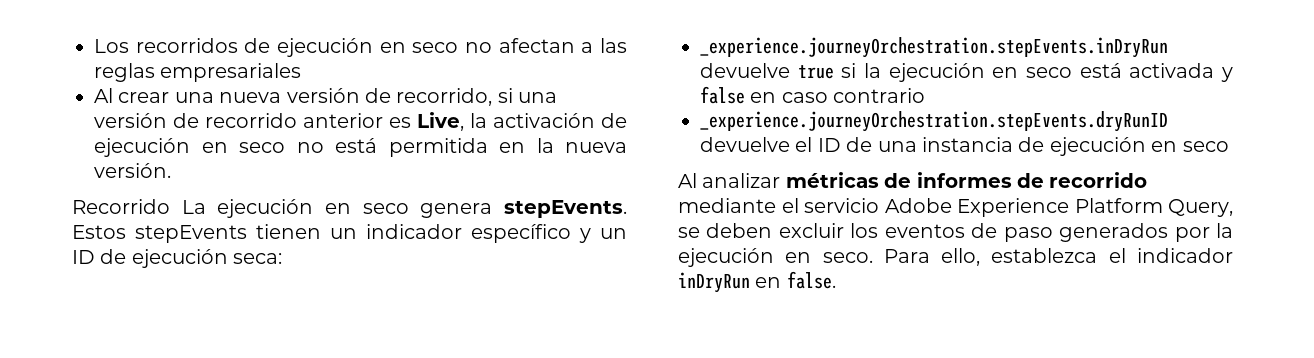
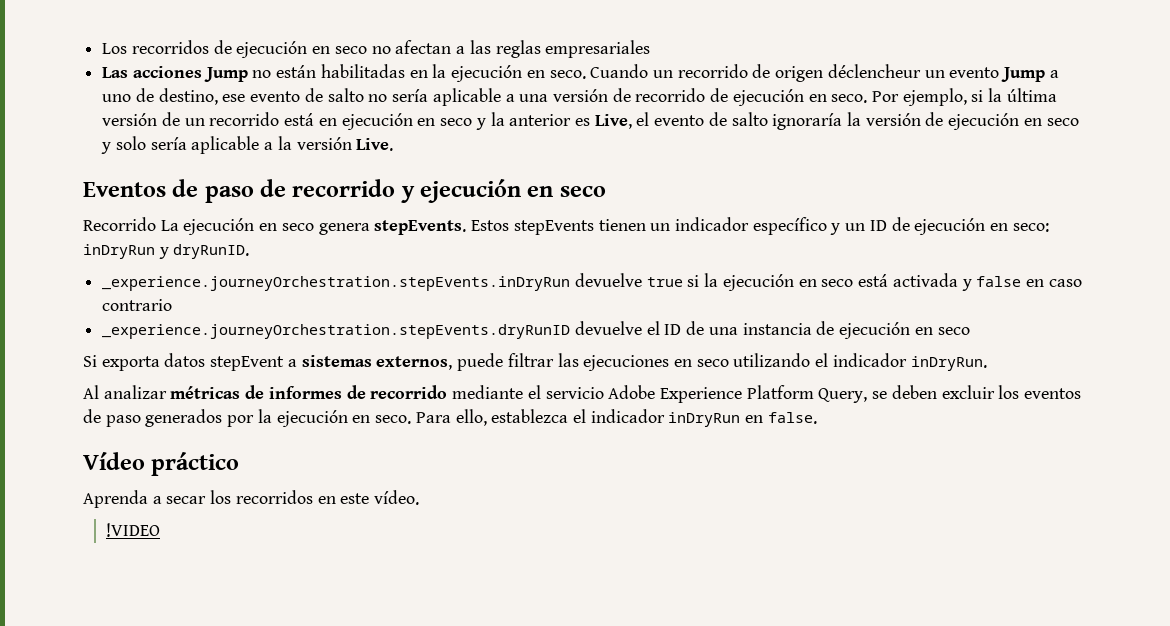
[94,88,558,106] [94,112,627,131] [94,138,627,157] [94,163,171,178] Al crear una nueva versión de recorrido, si una versión de recorrido anterior es Live, la activación de ejecución en seco no está permitida en la nueva versión. -> [102,64,1059,82] [102,88,1057,106] [102,112,1079,130] [101,136,394,154] [83,179,606,203] Las acciones Jump no están habilitadas en la ejecución en seco. Cuando un recorrido de origen déclencheur un evento Jump a uno de destino, ese evento de salto no sería aplicable a una versión de recorrido de ejecución en seco. Por ejemplo, si la última versión de un recorrido está en ejecución en seco y la anterior es Live, el evento de salto ignoraría la versión de ejecución en seco y solo sería aplicable a la versión Live. // Eventos de paso de recorrido y ejecución en seco
[233,253,283,264] seca: -> [990,223,1049,232] [83,244,250,259] en seco: inDryRun y dryRunID.
(1229, 146) none -> [83,353,987,371] // Si exporta datos stepEvent a sistemas externos, puede filtrar las ejecuciones en seco utilizando el indicador inDryRun.
(836, 280) none -> [83,452,240,476] [83,490,420,508] [105,523,160,537] // Vídeo práctico // Aprenda a secar los recorridos en este vídeo. // !VIDEO

